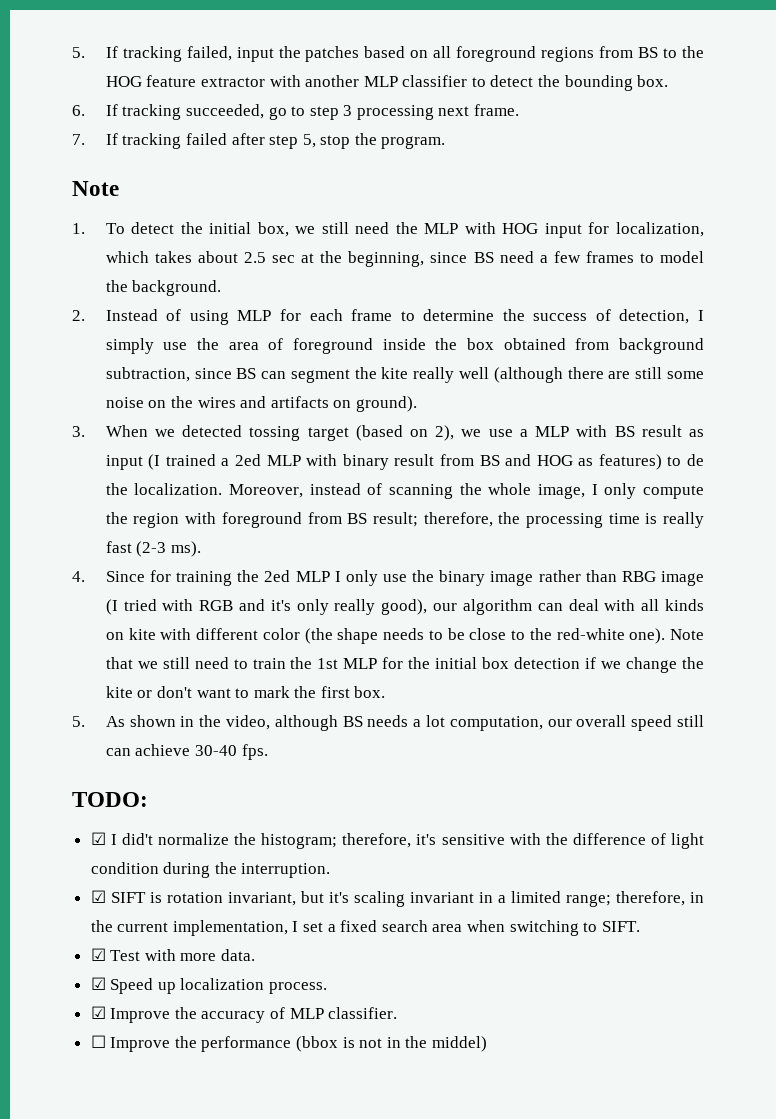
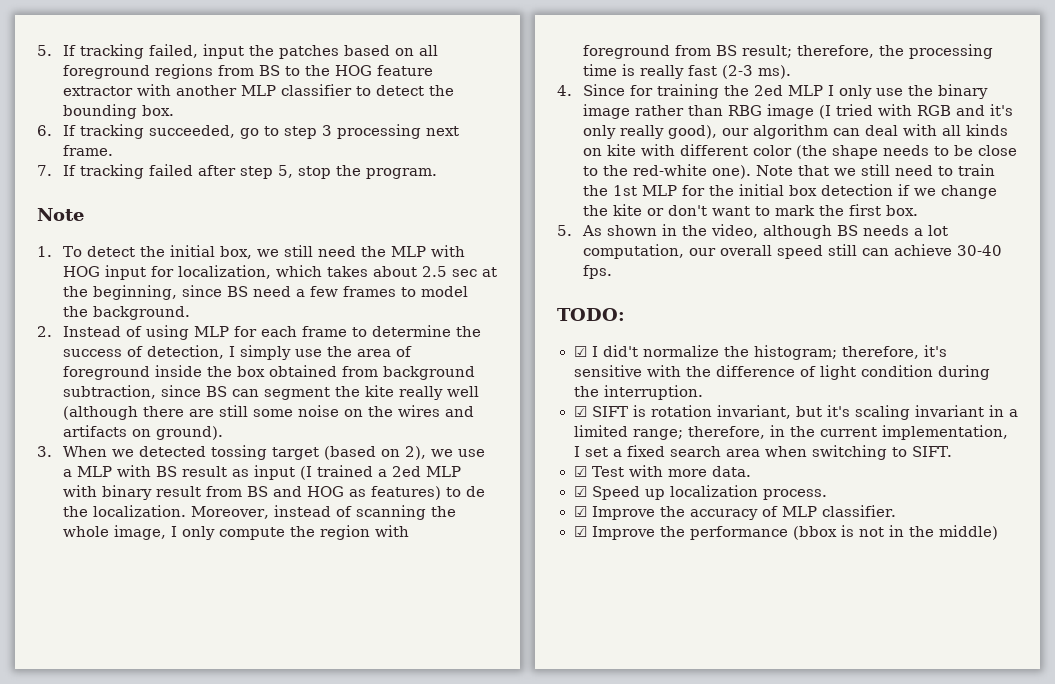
[90,1035,106,1048] ☐ -> [573,526,587,537] ☑
[432,1036,488,1052] middel) -> [938,525,998,540] middle)

